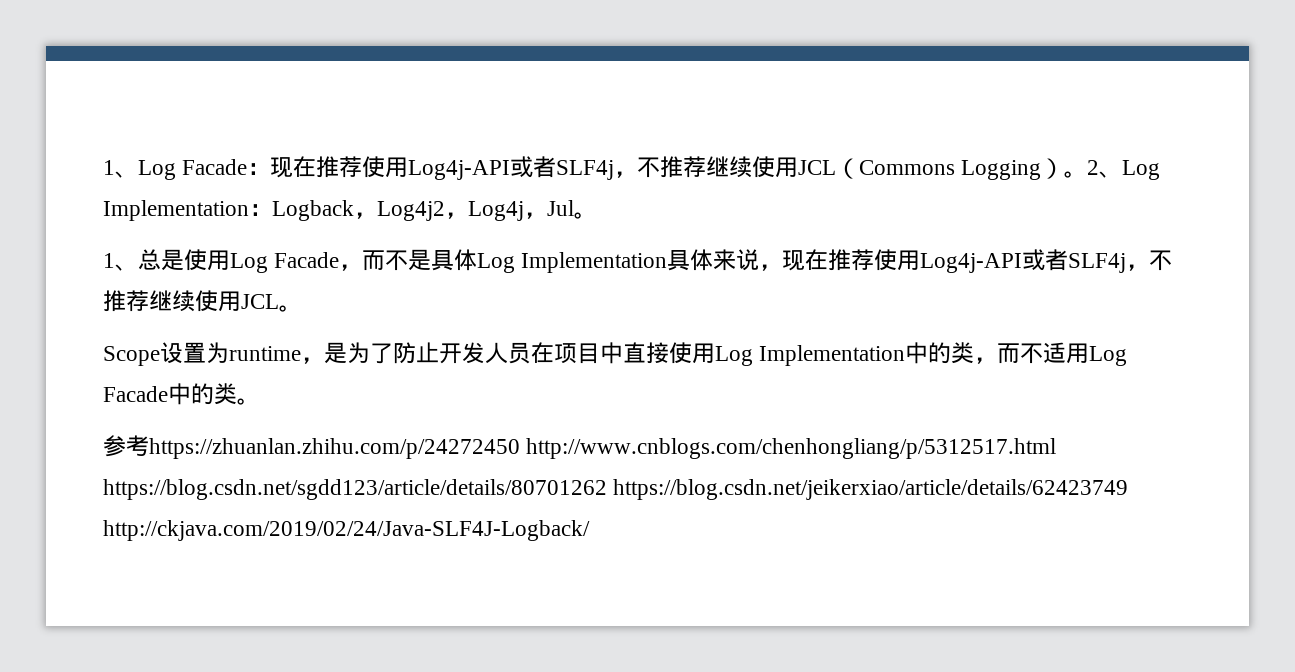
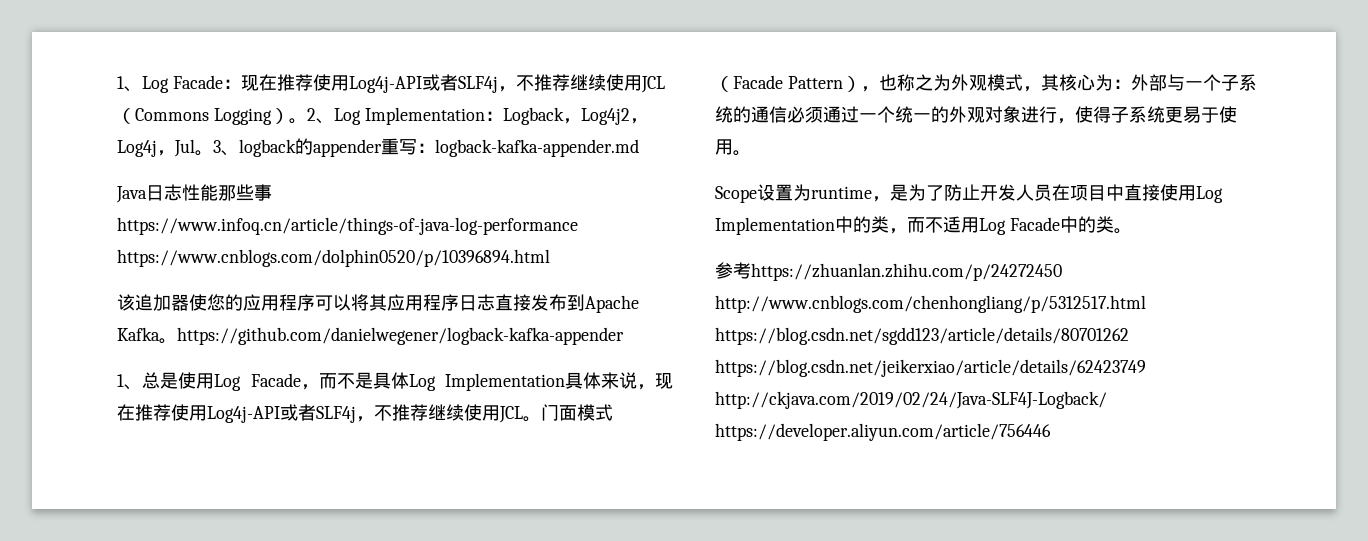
(597, 215) none -> [213,138,639,157] [116,184,272,203] [117,217,578,235] [117,249,550,267] [117,294,639,313] [117,327,624,345] 3、logback的appender重写：logback-kafka-appender.md // Java日志性能那些事https://www.infoq.cn/article/things-of-java-log-performance https://www.cnblogs.com/dolphin0520/p/10396894.html // 该追加器使您的应用程序可以将其应用程序日志直接发布到Apache Kafka。https://github.com/danielwegener/logback-kafka-appender
(302, 308) none -> [541,404,613,421] [715,74,1257,92] [715,106,1237,124] [715,139,751,156] 门面模式（Facade Pattern），也称之为外观模式，其核心为：外部与一个子系统的通信必须通过一个统一的外观对象进行，使得子系统更易于使用。
(590, 530) none -> [715,423,1051,441] https://developer.aliyun.com/article/756446

